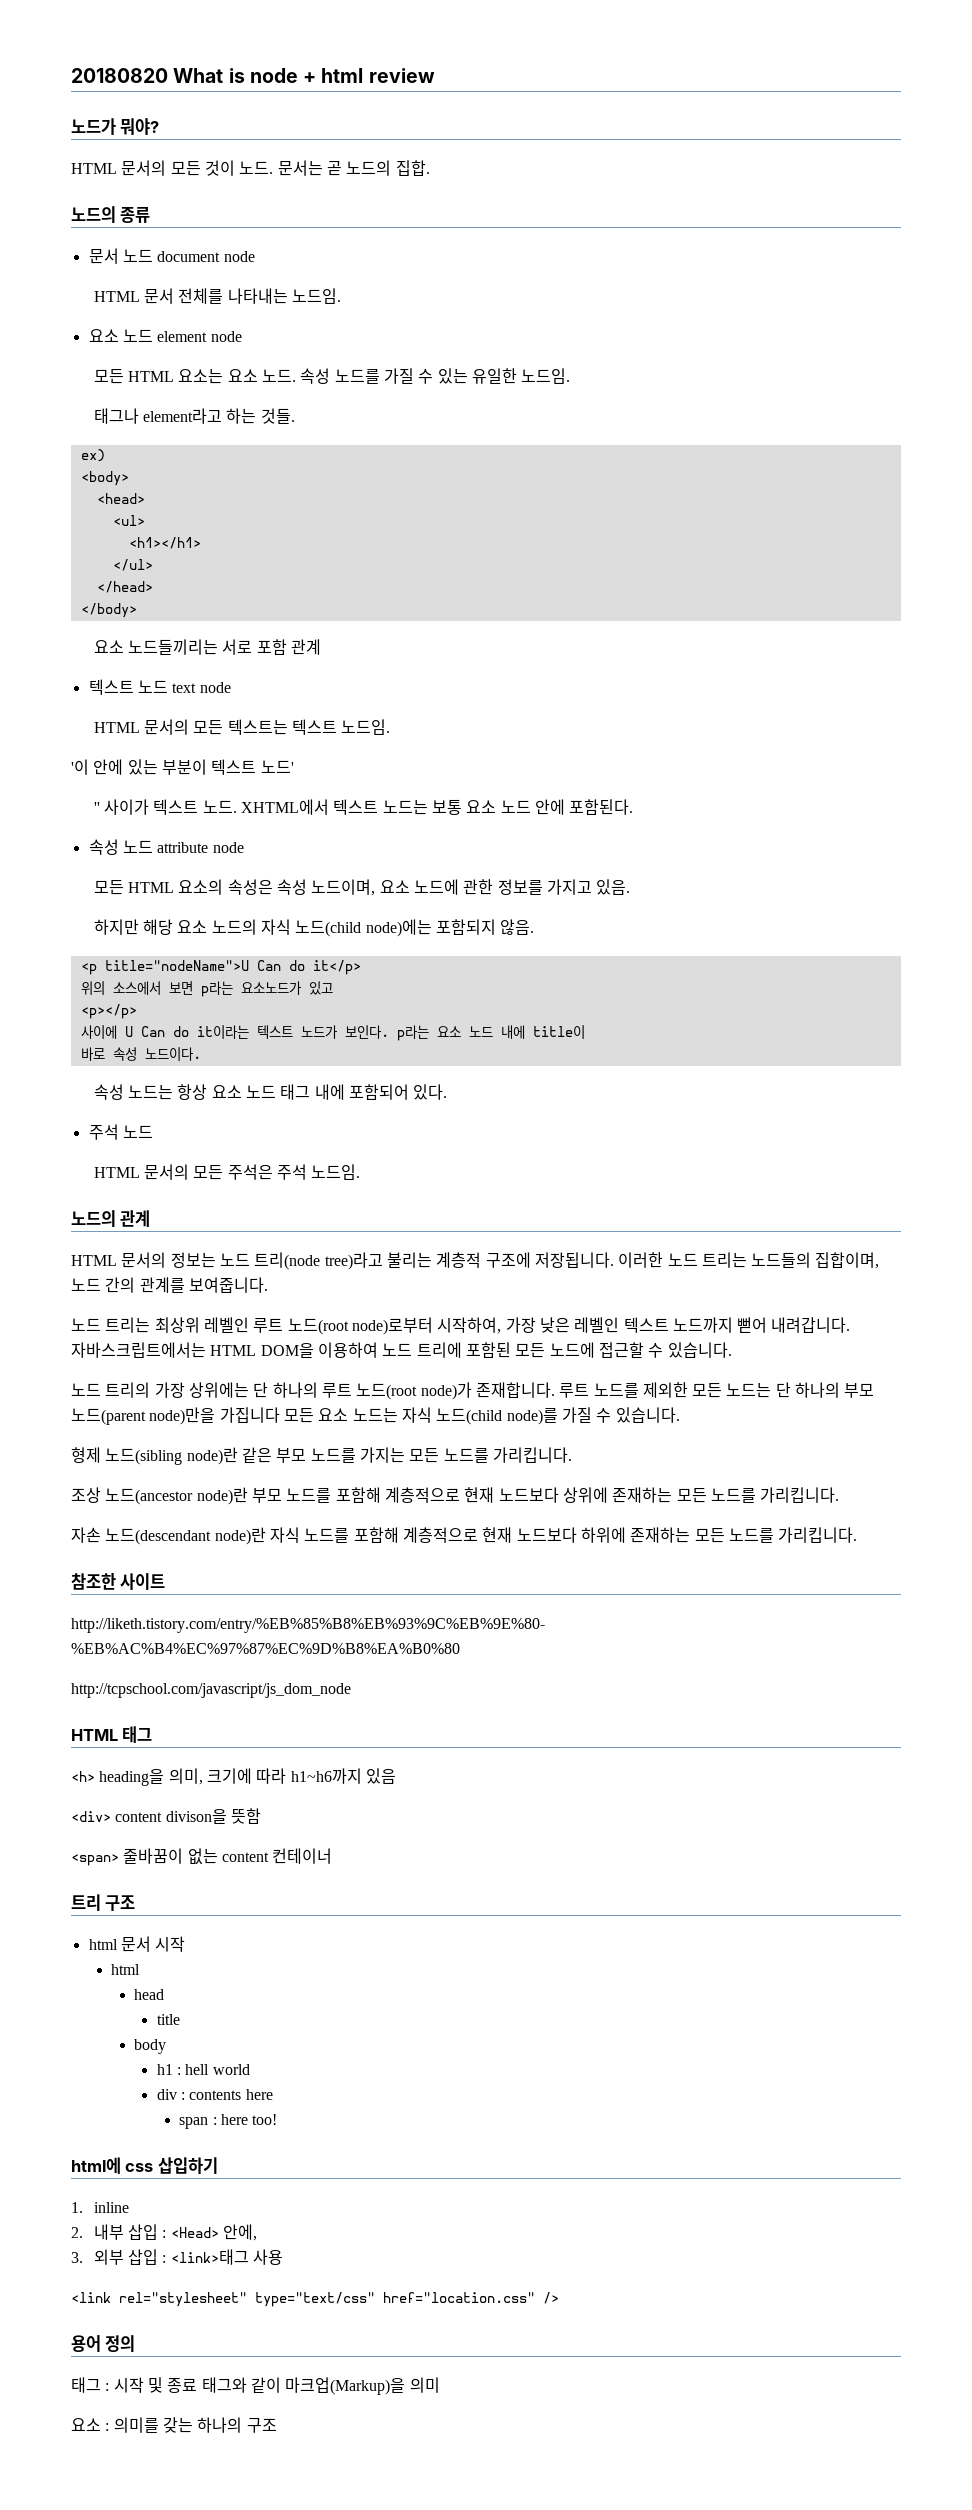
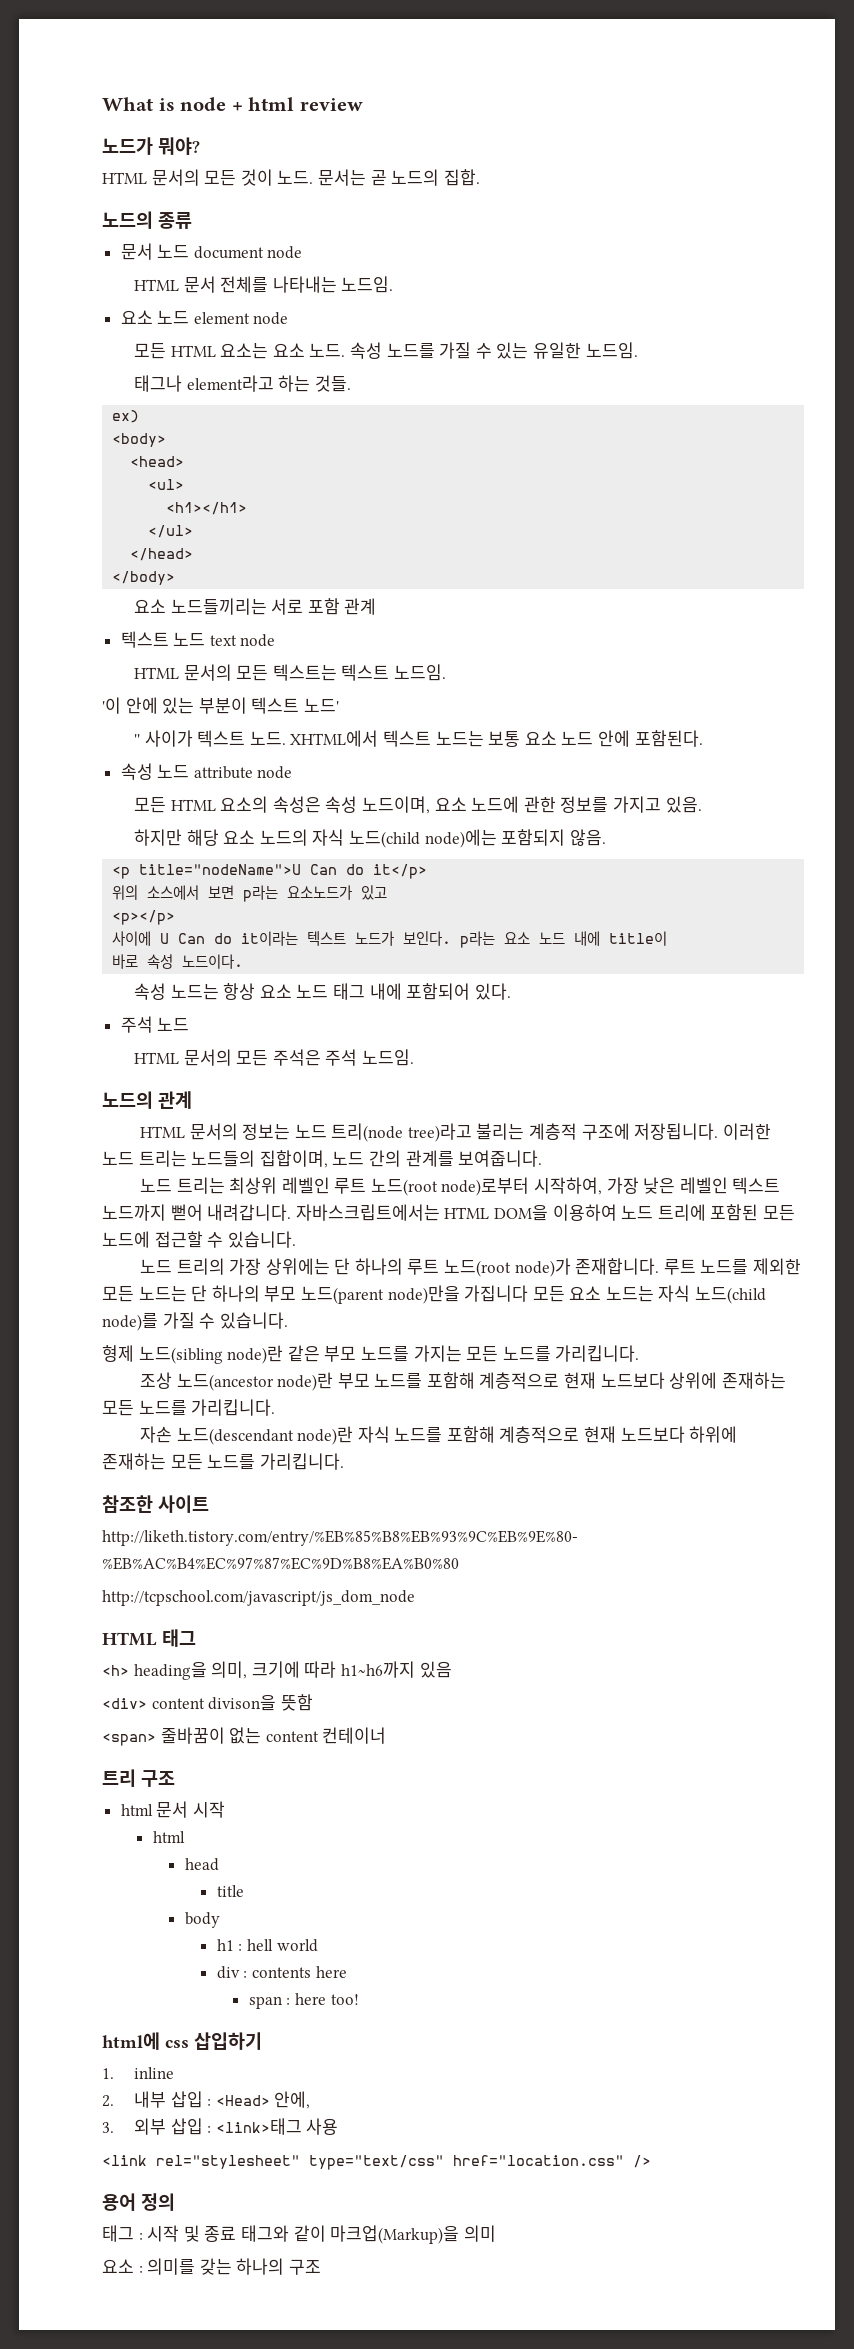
[71,68,168,83] 20180820 -> (102, 104) none

